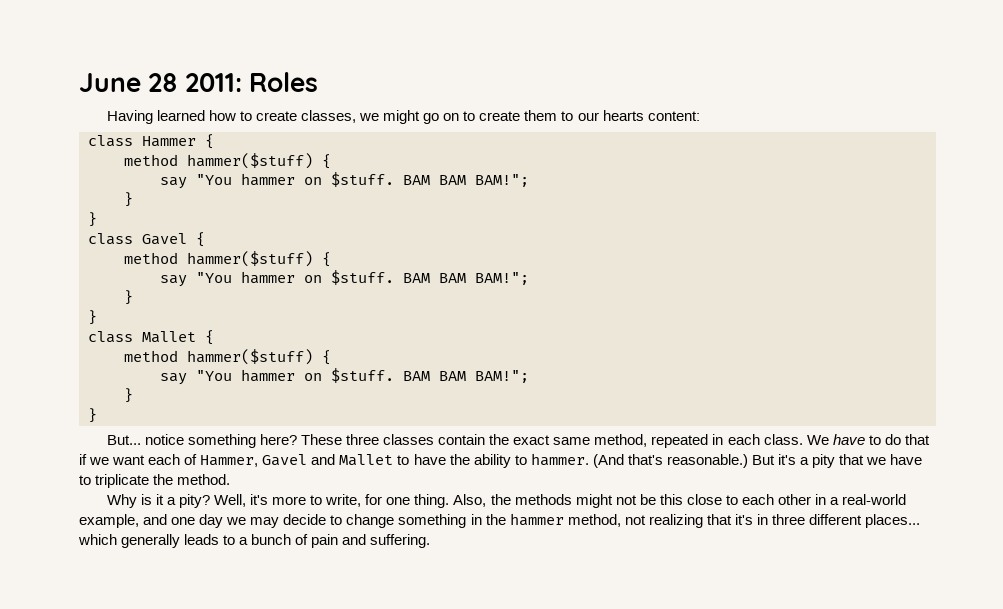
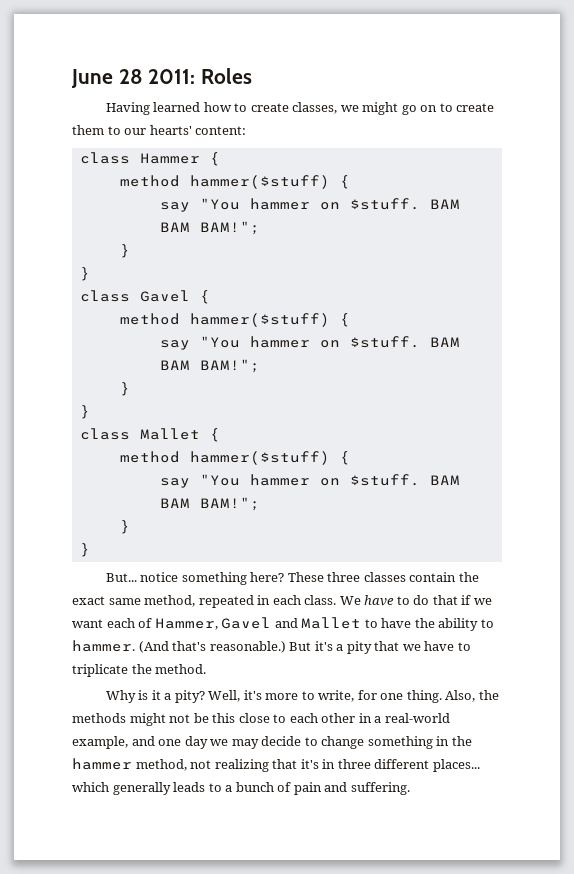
[602,110,644,121] hearts -> [149,125,192,135] hearts'

